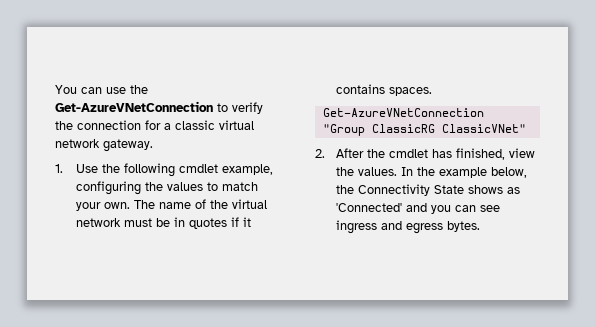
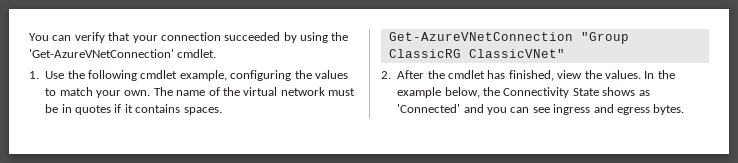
[106,85,148,94] [55,101,263,114] [55,120,254,130] [55,139,153,152] use the Get-AzureVNetConnection to verify the connection for a classic virtual network gateway. -> [74,32,349,43] [29,49,217,58] verify that your connection succeeded by using the 'Get-AzureVNetConnection' cmdlet.

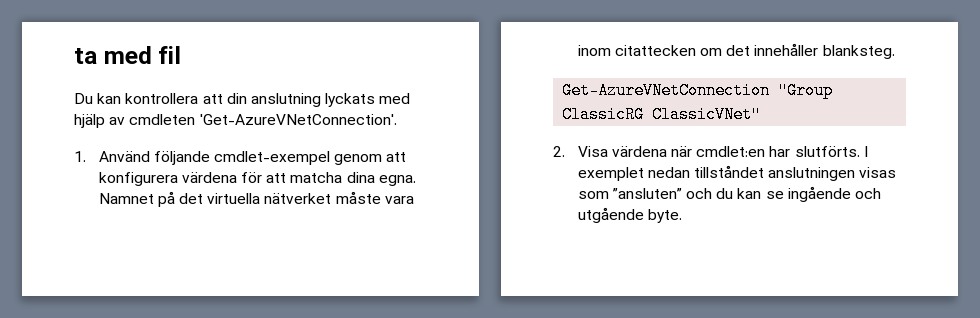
[29,32,349,43] [29,49,217,58] [29,70,348,81] [45,87,355,98] [45,104,222,115] You can verify that your connection succeeded by using the 'Get-AzureVNetConnection' cmdlet. // 1. Use the following cmdlet example, configuring the values to match your own. The name of the virtual network must be in quotes if it contains spaces. -> [74,46,182,64] [74,93,411,107] [74,114,397,128] [74,151,407,165] [98,172,416,186] [98,191,414,207] [577,43,895,59] ta med fil // Du kan kontrollera att din anslutning lyckats med hjälp av cmdleten 'Get-AzureVNetConnection'. // 1. Använd följande cmdlet-exempel genom att konfigurera värdena för att matcha dina egna. Namnet på det virtuella nätverket måste vara inom citattecken om det innehåller blanksteg.
[397,70,675,81] [397,87,650,98] [397,104,685,115] After the cmdlet has finished, view the values. In the example below, the Connectivity State shows as 'Connected' and you can see ingress and egress bytes. -> [577,146,868,157] [577,165,897,181] [577,186,881,202] [577,207,682,223] Visa värdena när cmdlet:en har slutförts. I exemplet nedan tillståndet anslutningen visas som ”ansluten” och du kan se ingående och utgående byte.

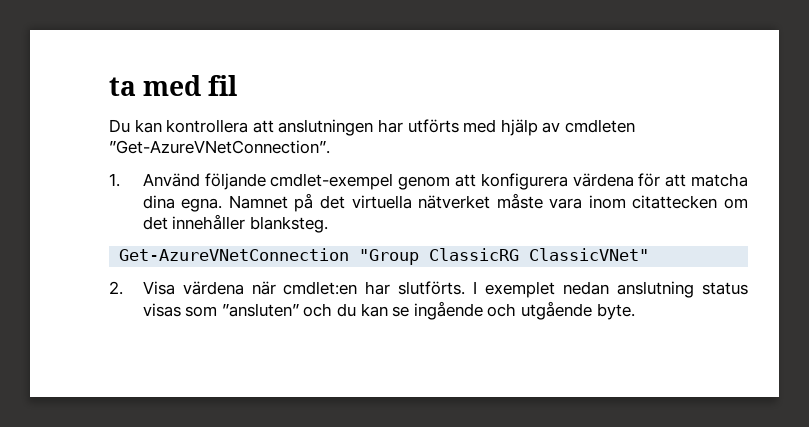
[226,93,376,107] din anslutning lyckats -> [278,119,459,136] anslutningen har utförts
[199,114,397,125] 'Get-AzureVNetConnection'. -> [109,140,330,154] ”Get-AzureVNetConnection”.
[693,165,856,181] tillståndet anslutningen -> [617,281,748,298] anslutning status

